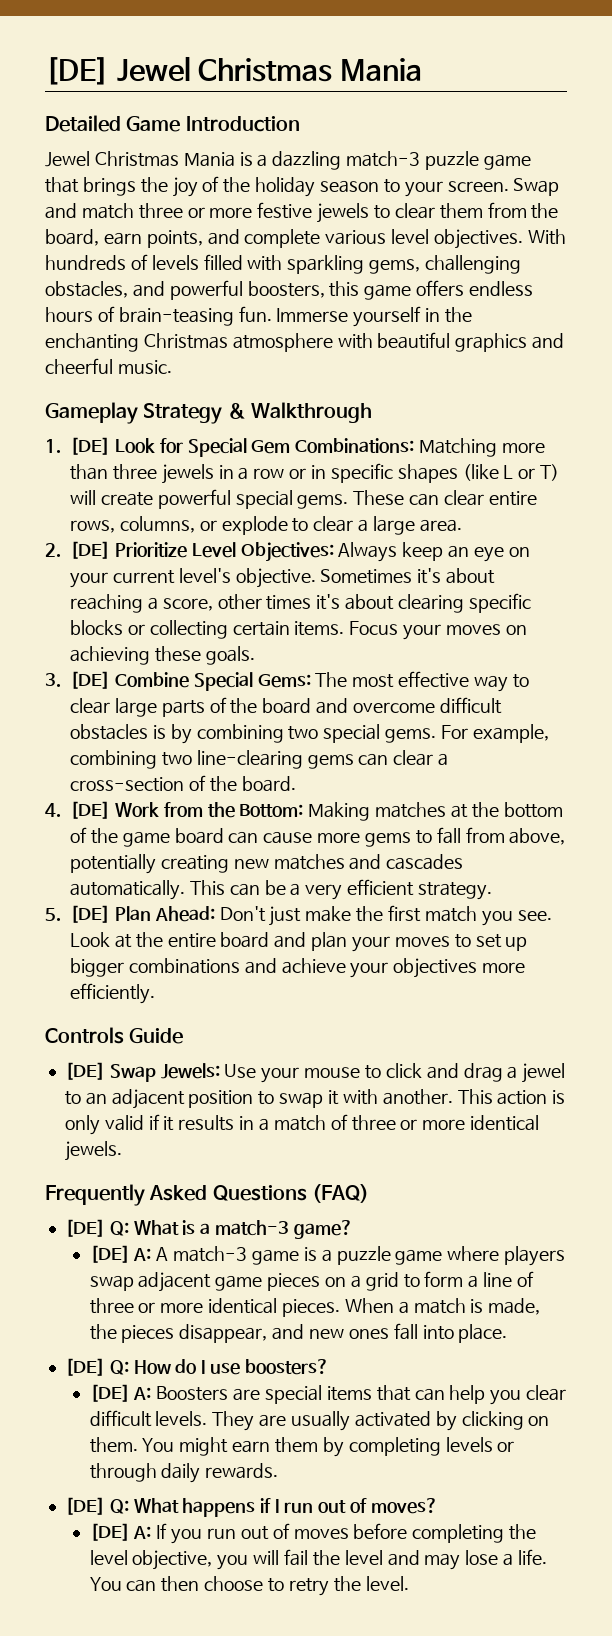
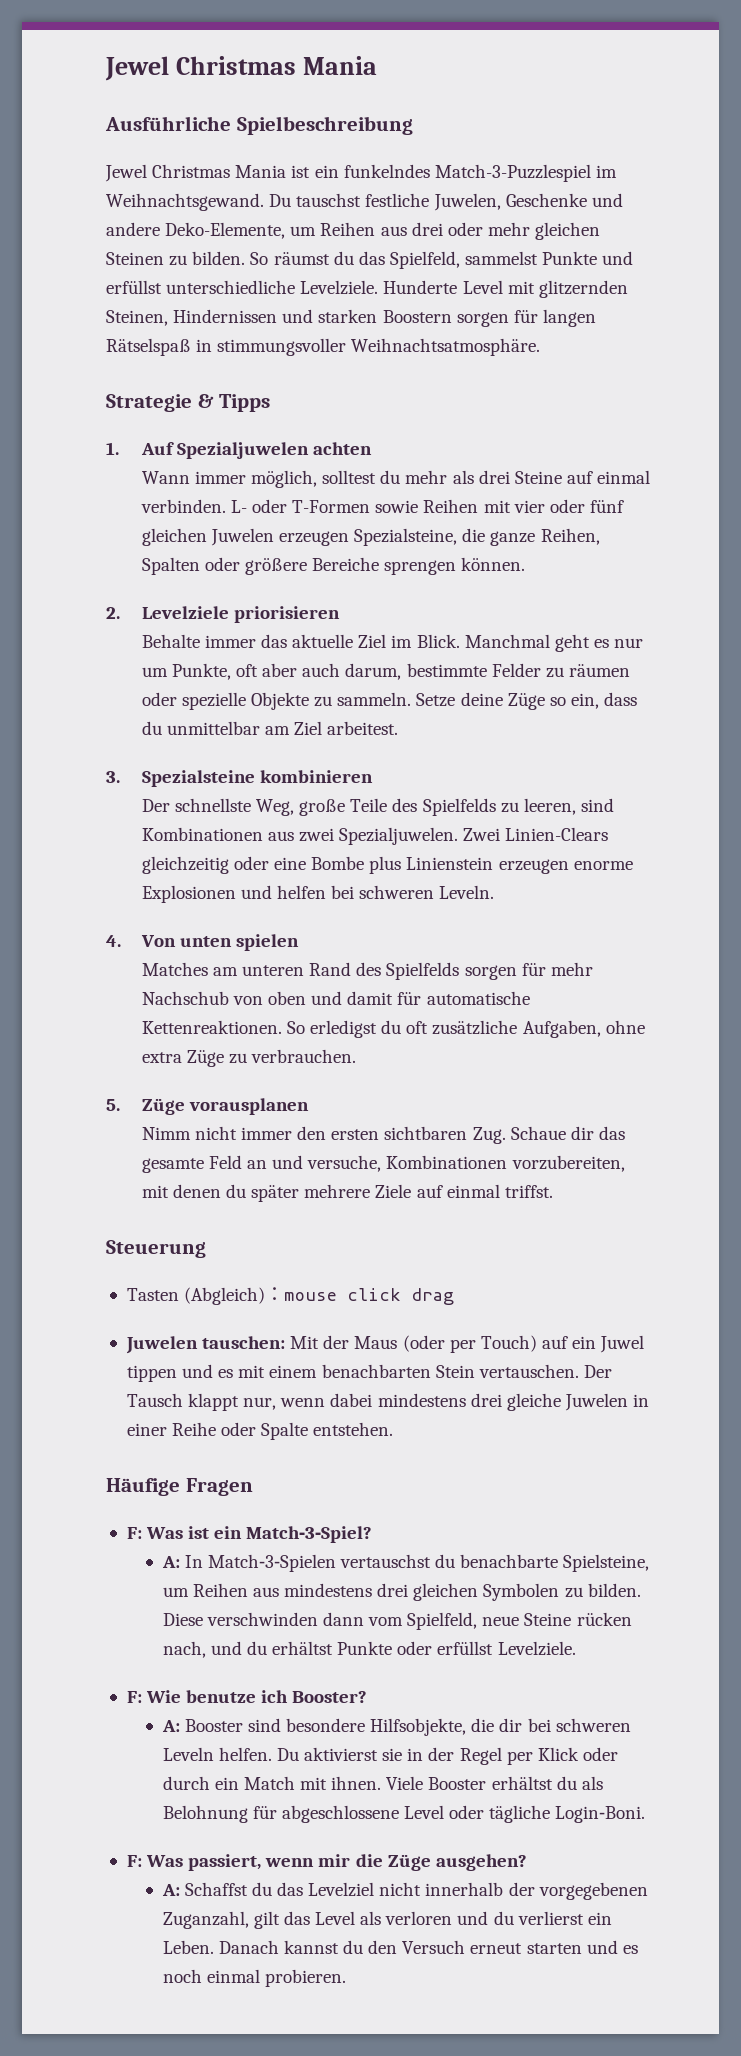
[45,57,109,85] [DE] -> (105, 68) none
[45,115,300,132] [45,151,531,170] [45,176,560,197] [45,202,559,223] [45,229,566,249] [45,254,522,274] [45,280,533,300] [45,306,473,327] [45,332,565,352] [45,358,172,374] [45,402,373,424] [45,437,546,457] [70,463,560,484] [70,489,537,509] [70,516,462,535] [45,541,530,562] [70,568,496,588] [70,593,531,613] [70,620,527,640] [70,646,255,665] [45,671,529,692] [70,697,502,717] [70,724,549,744] [70,750,449,769] [70,775,296,792] [45,801,563,821] [70,827,566,847] [70,854,464,874] [70,879,493,900] [45,905,552,926] [70,932,528,952] [70,958,526,978] [70,983,155,1004] [45,1027,184,1044] [64,1062,566,1083] [64,1089,566,1109] [64,1114,540,1135] [64,1141,122,1161] [45,1184,370,1206] [64,1219,353,1239] [89,1245,566,1266] [89,1271,534,1292] [89,1298,541,1317] [89,1323,508,1343] [64,1358,329,1376] [89,1384,567,1405] [89,1410,550,1431] [89,1437,515,1457] [89,1463,279,1483] [64,1497,438,1517] [89,1523,537,1544] [89,1549,547,1570] [89,1576,409,1596] Detailed Game Introduction // Jewel Christmas Mania is a dazzling match-3 puzzle game that brings the joy of the holiday season to your screen. Swap and match three or more festive jewels to clear them from the board, earn points, and complete various level objectives. With hundreds of levels filled with sparkling gems, challenging obstacles, and powerful boosters, this game offers endless hours of brain-teasing fun. Immerse yourself in the enchanting Christmas atmosphere with beautiful graphics and cheerful music. // Gameplay Strategy & Walkthrough // 1. [DE] Look for Special Gem Combinations: Matching more than three jewels in a row or in specific shapes (like L or T) will create powerful special gems. These can clear entire rows, columns, or explode to clear a large area. // 2. [DE] Prioritize Level Objectives: Always keep an eye on your current level's objective. Sometimes it's about reaching a score, other times it's about clearing specific blocks or collecting certain items. Focus your moves on achieving these goals. // 3. [DE] Combine Special Gems: The most effective way to clear large parts of the board and overcome difficult obstacles is by combining two special gems. For example, combining two line-clearing gems can clear a cross-section of the board. // 4. [DE] Work from the Bottom: Making matches at the bottom of the game board can cause more gems to fall from above, potentially creating new matches and cascades automatically. This can be a very efficient strategy. // 5. [DE] Plan Ahead: Don't just make the first match you see. Look at the entire board and plan your moves to set up bigger combinations and achieve your objectives more efficiently. // Controls Guide // [DE] Swap Jewels: Use your mouse to click and drag a jewel to an adjacent position to swap it with another. This action is only valid if it results in a match of three or more identical jewels. // Frequently Asked Questions (FAQ) // [DE] Q: What is a match-3 game? // [DE] A: A match-3 game is a puzzle game where players swap adjacent game pieces on a grid to form a line of three or more identical pieces. When a match is made, the pieces disappear, and new ones fall into place. // [DE] Q: How do I use boosters? // [DE] A: Boosters are special items that can help you clear difficult levels. They are usually activated by clicking on them. You might earn them by completing levels or through daily rewards. // [DE] Q: What happens if I run out of moves? // [DE] A: If you run out of moves before completing the level objective, you will fail the level and may lose a life. You can then choose to retry the level. -> [105,116,413,135] [105,164,617,182] [106,193,623,211] [106,222,601,240] [106,251,634,269] [106,280,628,298] [106,309,596,327] [106,338,541,356] [106,394,271,412] [106,442,373,459] [141,470,651,488] [140,499,624,513] [141,528,600,546] [141,557,526,575] [106,606,340,623] [141,634,644,652] [141,663,630,680] [141,692,638,710] [141,721,399,735] [106,770,373,787] [141,798,614,816] [141,827,609,845] [141,856,633,874] [141,885,495,903] [106,934,300,951] [141,962,593,980] [141,991,530,1005] [141,1020,645,1038] [141,1049,357,1067] [106,1098,309,1115] [141,1126,625,1144] [141,1155,625,1173] [141,1184,553,1202] [106,1240,206,1258] [126,1287,455,1305] [125,1335,645,1354] [126,1364,612,1382] [126,1393,650,1411] [126,1422,394,1440] [106,1478,253,1496] [126,1526,373,1543] [161,1554,650,1572] [162,1583,641,1601] [162,1612,632,1630] [162,1641,576,1658] [126,1690,368,1703] [161,1718,631,1736] [162,1747,619,1765] [162,1776,603,1790] [162,1805,646,1823] [126,1854,527,1871] [161,1882,648,1900] [162,1911,612,1929] [162,1940,638,1954] [162,1969,346,1987] Ausführliche Spielbeschreibung // Jewel Christmas Mania ist ein funkelndes Match-3-Puzzlespiel im Weihnachtsgewand. Du tauschst festliche Juwelen, Geschenke und andere Deko-Elemente, um Reihen aus drei oder mehr gleichen Steinen zu bilden. So räumst du das Spielfeld, sammelst Punkte und erfüllst unterschiedliche Levelziele. Hunderte Level mit glitzernden Steinen, Hindernissen und starken Boostern sorgen für langen Rätselspaß in stimmungsvoller Weihnachtsatmosphäre. // Strategie & Tipps // 1. Auf Spezialjuwelen achten // Wann immer möglich, solltest du mehr als drei Steine auf einmal verbinden. L- oder T-Formen sowie Reihen mit vier oder fünf gleichen Juwelen erzeugen Spezialsteine, die ganze Reihen, Spalten oder größere Bereiche sprengen können. // 2. Levelziele priorisieren // Behalte immer das aktuelle Ziel im Blick. Manchmal geht es nur um Punkte, oft aber auch darum, bestimmte Felder zu räumen oder spezielle Objekte zu sammeln. Setze deine Züge so ein, dass du unmittelbar am Ziel arbeitest. // 3. Spezialsteine kombinieren // Der schnellste Weg, große Teile des Spielfelds zu leeren, sind Kombinationen aus zwei Spezialjuwelen. Zwei Linien-Clears gleichzeitig oder eine Bombe plus Linienstein erzeugen enorme Explosionen und helfen bei schweren Leveln. // 4. Von unten spielen // Matches am unteren Rand des Spielfelds sorgen für mehr Nachschub von oben und damit für automatische Kettenreaktionen. So erledigst du oft zusätzliche Aufgaben, ohne extra Züge zu verbrauchen. // 5. Züge vorausplanen // Nimm nicht immer den ersten sichtbaren Zug. Schaue dir das gesamte Feld an und versuche, Kombinationen vorzubereiten, mit denen du später mehrere Ziele auf einmal triffst. // Steuerung // Tasten (Abgleich)：mouse click drag // Juwelen tauschen: Mit der Maus (oder per Touch) auf ein Juwel tippen und es mit einem benachbarten Stein vertauschen. Der Tausch klappt nur, wenn dabei mindestens drei gleiche Juwelen in einer Reihe oder Spalte entstehen. // Häufige Fragen // F: Was ist ein Match‑3‑Spiel? // A: In Match‑3‑Spielen vertauschst du benachbarte Spielsteine, um Reihen aus mindestens drei gleichen Symbolen zu bilden. Diese verschwinden dann vom Spielfeld, neue Steine rücken nach, und du erhältst Punkte oder erfüllst Levelziele. // F: Wie benutze ich Booster? // A: Booster sind besondere Hilfsobjekte, die dir bei schweren Leveln helfen. Du aktivierst sie in der Regel per Klick oder durch ein Match mit ihnen. Viele Booster erhältst du als Belohnung für abgeschlossene Level oder tägliche Login‑Boni. // F: Was passiert, wenn mir die Züge ausgehen? // A: Schaffst du das Levelziel nicht innerhalb der vorgegebenen Zuganzahl, gilt das Level als verloren und du verlierst ein Leben. Danach kannst du den Versuch erneut starten und es noch einmal probieren.

